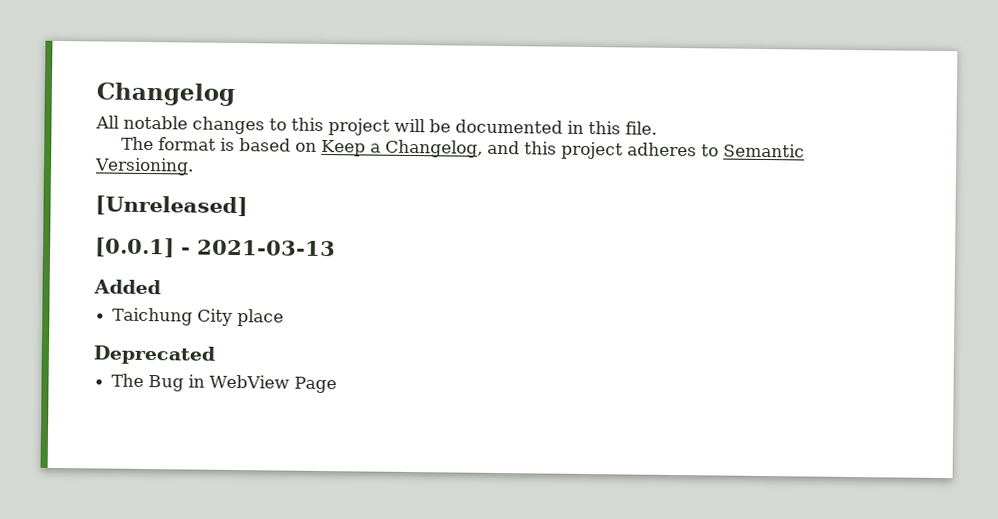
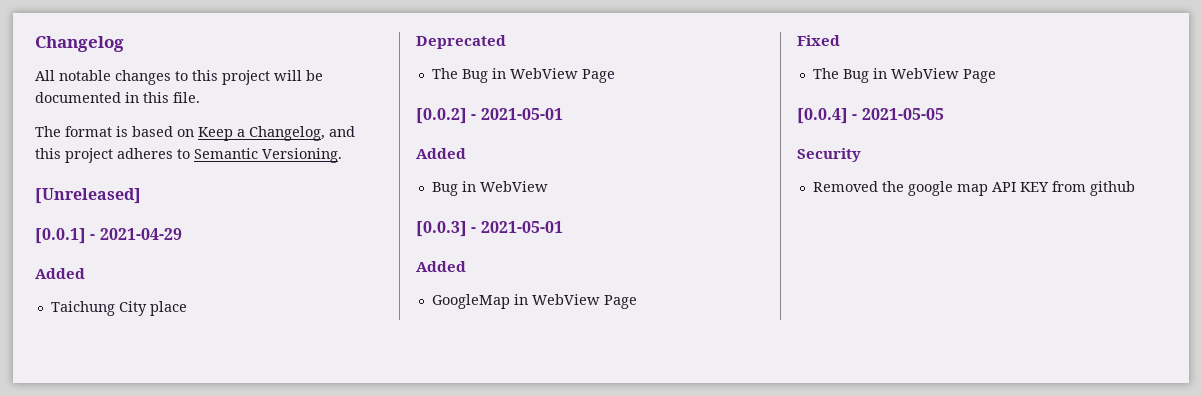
[197,239,336,257] 2021-03-13 -> [99,228,182,240] 2021-04-29
(338, 385) none -> [416,108,563,124] [416,148,466,159] [431,181,548,196] [416,221,563,237] [416,261,466,272] [431,294,637,309] [797,35,840,46] [812,68,996,83] [797,108,944,124] [797,148,861,162] [812,181,1135,196] // [0.0.2] - 2021-05-01 // Added // Bug in WebView // [0.0.3] - 2021-05-01 // Added // GoogleMap in WebView Page // Fixed // The Bug in WebView Page // [0.0.4] - 2021-05-05 // Security // Removed the google map API KEY from github

